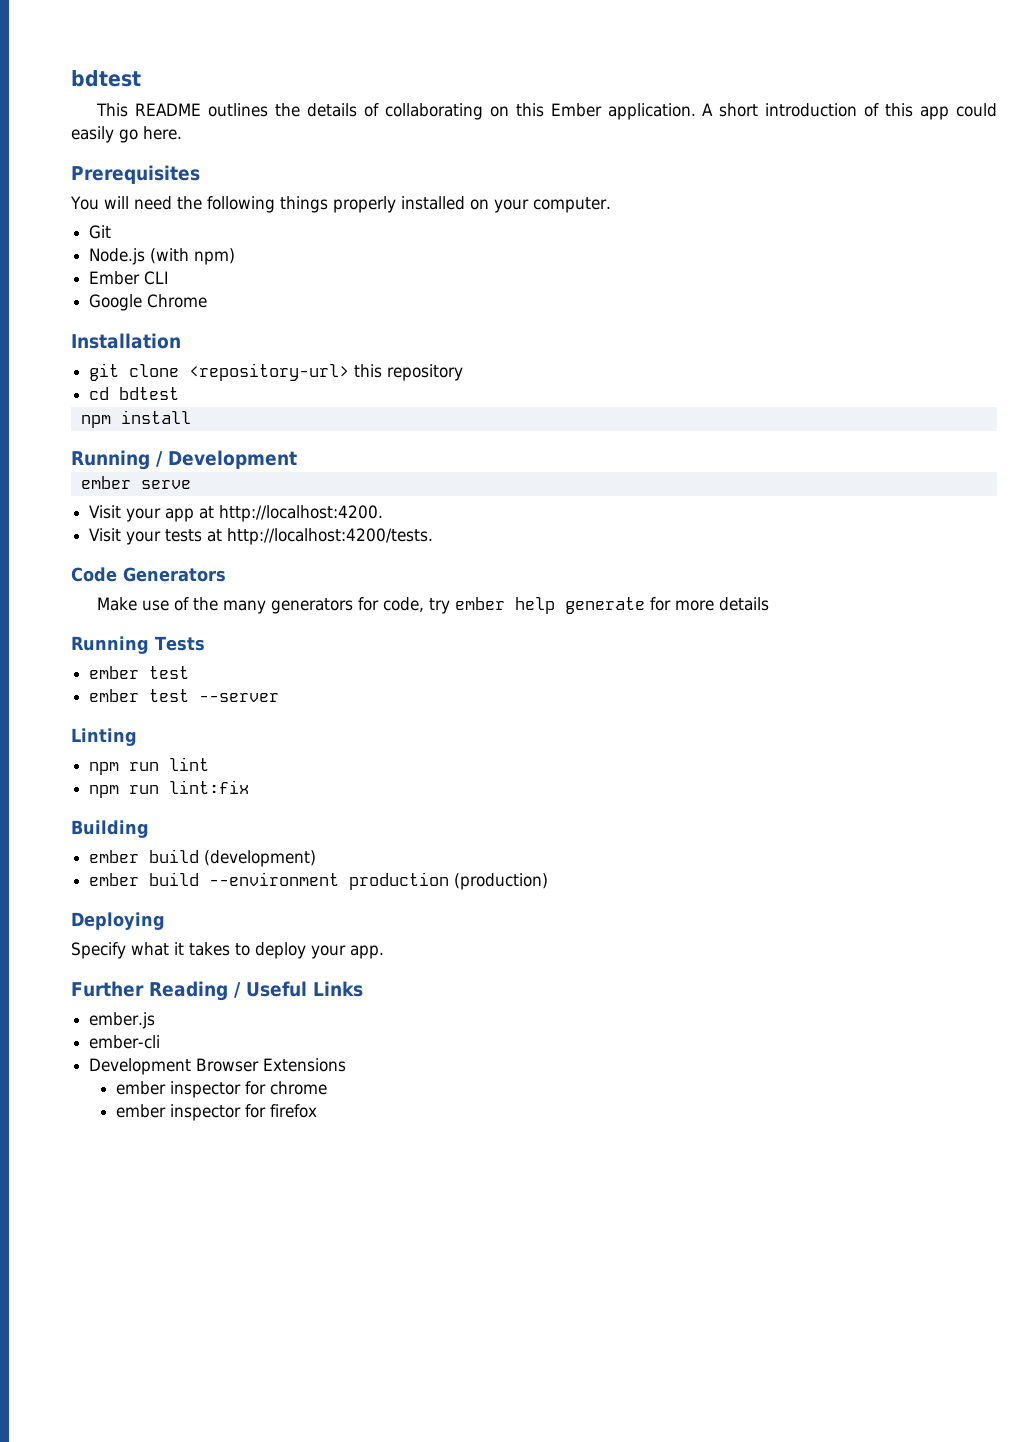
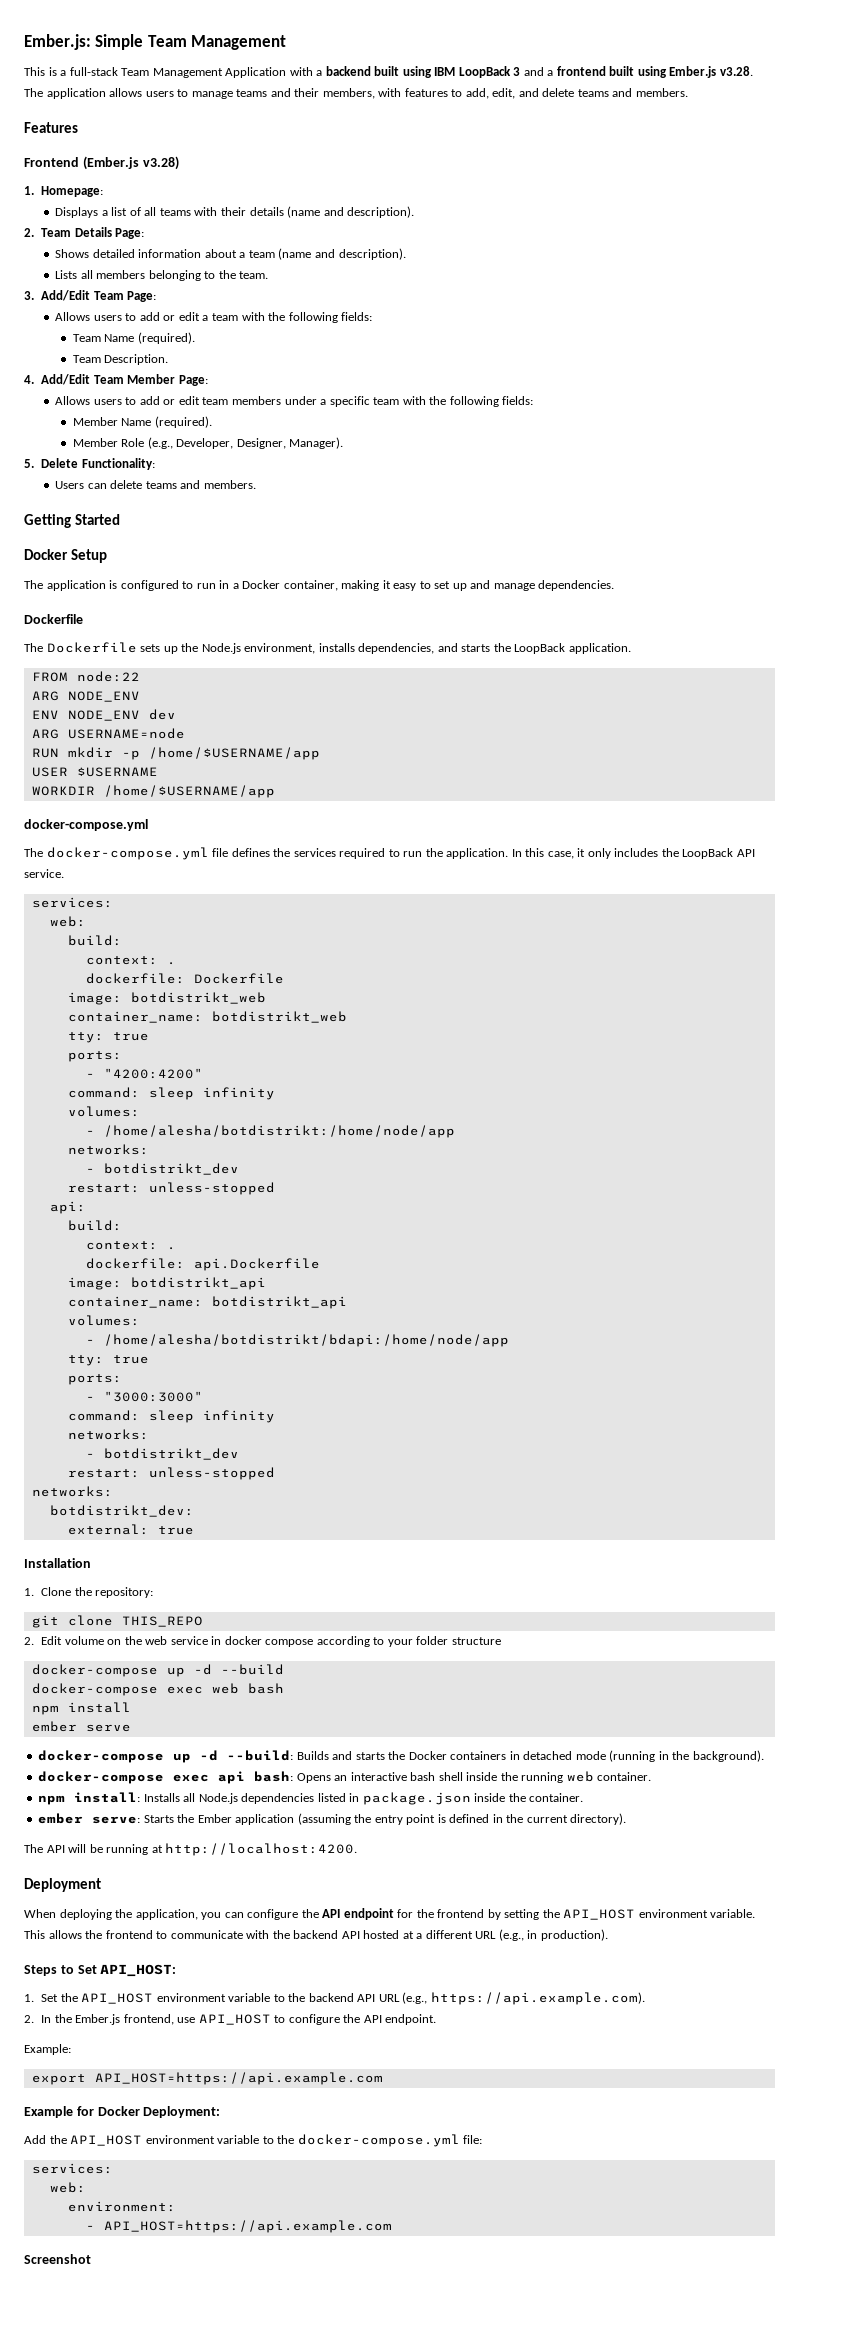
[71,70,141,87] [96,103,997,120] [71,126,182,143] [71,165,200,184] [70,196,611,213] [89,225,112,239] [89,248,236,265] [89,271,170,285] [89,294,208,311] [71,333,181,349] [89,363,464,381] [89,387,180,400] bdtest // This README outlines the details of collaborating on this Ember application. A short introduction of this app could easily go here. // Prerequisites // You will need the following things properly installed on your computer. // Git // Node.js (with npm) // Ember CLI // Google Chrome // Installation // git clone <repository-url> this repository // cd bdtest -> [24,34,287,50] [24,66,753,78] [24,88,688,99] [24,122,78,133] [24,156,179,170] [24,186,104,197] [55,206,415,218] [24,227,145,239] [55,248,406,260] [55,270,269,281] [24,290,157,302] [55,312,373,323] [72,332,195,344] [72,354,169,365] [24,374,208,386] [55,396,534,407] [72,416,212,428] [72,437,344,449] [24,458,155,470] [55,480,256,489] [24,514,121,528] [24,549,108,563] [24,580,615,591] [24,614,83,624] [24,642,631,654] [31,671,140,682] [31,691,140,702] [31,709,176,721] [31,728,185,739] [31,747,320,760] [31,767,158,777] [31,785,275,798] [24,819,148,831] [24,847,755,860] [24,869,64,878] [31,897,113,908] [49,916,86,927] [67,935,122,946] [85,956,176,965] [85,973,284,984] [67,992,266,1005] [67,1011,347,1023] [67,1032,149,1043] [67,1051,122,1062] [85,1068,203,1079] [67,1087,275,1100] [67,1106,140,1117] [85,1125,455,1138] [67,1144,149,1155] [85,1163,239,1175] [67,1182,275,1195] [49,1201,86,1214] [67,1220,122,1231] [85,1241,176,1250] [85,1258,320,1271] [67,1277,266,1290] [67,1296,347,1309] [67,1315,140,1326] [85,1334,509,1347] [67,1355,149,1366] [67,1374,122,1385] [85,1391,203,1402] [67,1410,275,1423] [67,1429,149,1440] [85,1448,239,1460] [67,1467,275,1480] [31,1486,113,1497] [49,1505,194,1517] [67,1524,194,1535] [24,1558,91,1568] [24,1587,154,1598] [31,1615,203,1628] [24,1636,501,1647] [31,1664,284,1677] [31,1683,284,1696] Ember.js: Simple Team Management // This is a full-stack Team Management Application with a backend built using IBM LoopBack 3 and a frontend built using Ember.js v3.28. The application allows users to manage teams and their members, with features to add, edit, and delete teams and members. // Features // Frontend (Ember.js v3.28) // 1. Homepage: // Displays a list of all teams with their details (name and description). // 2. Team Details Page: // Shows detailed information about a team (name and description). // Lists all members belonging to the team. // 3. Add/Edit Team Page: // Allows users to add or edit a team with the following fields: // Team Name (required). // Team Description. // 4. Add/Edit Team Member Page: // Allows users to add or edit team members under a specific team with the following fields: // Member Name (required). // Member Role (e.g., Developer, Designer, Manager). // 5. Delete Functionality: // Users can delete teams and members. // Getting Started // Docker Setup // The application is configured to run in a Docker container, making it easy to set up and manage dependencies. // Dockerfile // The Dockerfile sets up the Node.js environment, installs dependencies, and starts the LoopBack application. // FROM node:22 // ARG NODE_ENV // ENV NODE_ENV dev // ARG USERNAME=node // RUN mkdir -p /home/$USERNAME/app // USER $USERNAME // WORKDIR /home/$USERNAME/app // docker-compose.yml // The docker-compose.yml file defines the services required to run the application. In this case, it only includes the LoopBack API service. // services: // web: // build: // context: . // dockerfile: Dockerfile // image: botdistrikt_web // container_name: botdistrikt_web // tty: true // ports: // - "4200:4200" // command: sleep infinity // volumes: // - /home/alesha/botdistrikt:/home/node/app // networks: // - botdistrikt_dev // restart: unless-stopped // api: // build: // context: . // dockerfile: api.Dockerfile // image: botdistrikt_api // container_name: botdistrikt_api // volumes: // - /home/alesha/botdistrikt/bdapi:/home/node/app // tty: true // ports: // - "3000:3000" // command: sleep infinity // networks: // - botdistrikt_dev // restart: unless-stopped // networks: // botdistrikt_dev: // external: true // Installation // 1. Clone the repository: // git clone THIS_REPO // 2. Edit volume on the web service in docker compose according to your folder structure // docker-compose up -d --build // docker-compose exec web bash
[71,450,297,470] // Running / Development -> (131, 1707) none
[89,505,384,522] [89,528,434,545] [71,567,226,582] [97,597,770,614] [71,636,205,654] [89,666,190,679] [89,689,280,702] [71,728,137,746] [89,757,210,775] [89,780,250,798] [71,820,149,838] [89,849,317,867] [89,872,549,890] [71,912,165,930] [71,942,384,959] [71,981,363,1001] [89,1012,156,1029] [89,1035,161,1049] [89,1058,347,1075] [116,1081,328,1098] [116,1104,318,1121] Visit your app at http://localhost:4200. // Visit your tests at http://localhost:4200/tests. // Code Generators // Make use of the many generators for code, try ember help generate for more details // Running Tests // ember test // ember test --server // Linting // npm run lint // npm run lint:fix // Building // ember build (development) // ember build --environment production (production) // Deploying // Specify what it takes to deploy your app. // Further Reading / Useful Links // ember.js // ember-cli // Development Browser Extensions // ember inspector for chrome // ember inspector for firefox -> [38,1750,764,1763] [38,1771,652,1784] [38,1792,584,1805] [38,1813,627,1825] [24,1843,358,1856] [24,1878,101,1892] [24,1908,756,1920] [24,1929,608,1941] [24,1964,177,1977] [24,1992,645,2005] [24,2014,437,2025] [24,2044,71,2055] [31,2072,383,2085] [24,2106,221,2118] [24,2134,483,2147] [31,2163,113,2174] [49,2182,86,2193] [67,2201,176,2212] [85,2220,392,2233] [24,2254,91,2264] docker-compose up -d --build: Builds and starts the Docker containers in detached mode (running in the background). // docker-compose exec api bash: Opens an interactive bash shell inside the running web container. // npm install: Installs all Node.js dependencies listed in package.json inside the container. // ember serve: Starts the Ember application (assuming the entry point is defined in the current directory). // The API will be running at http://localhost:4200. // Deployment // When deploying the application, you can configure the API endpoint for the frontend by setting the API_HOST environment variable. This allows the frontend to communicate with the backend API hosted at a different URL (e.g., in production). // Steps to Set API_HOST: // 1. Set the API_HOST environment variable to the backend API URL (e.g., https://api.example.com). // 2. In the Ember.js frontend, use API_HOST to configure the API endpoint. // Example: // export API_HOST=https://api.example.com // Example for Docker Deployment: // Add the API_HOST environment variable to the docker-compose.yml file: // services: // web: // environment: // - API_HOST=https://api.example.com // Screenshot

